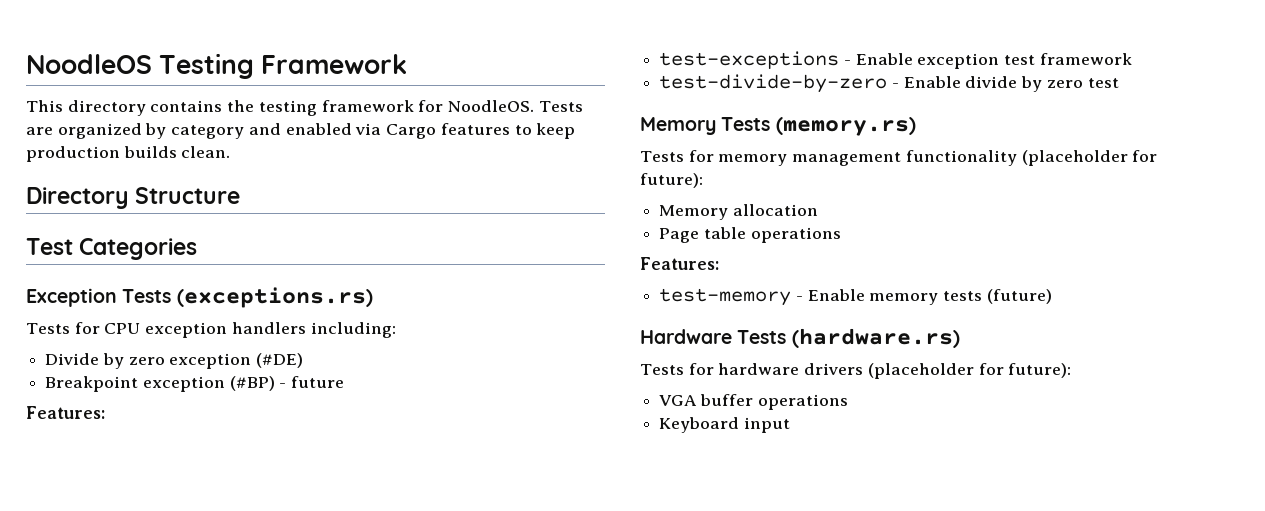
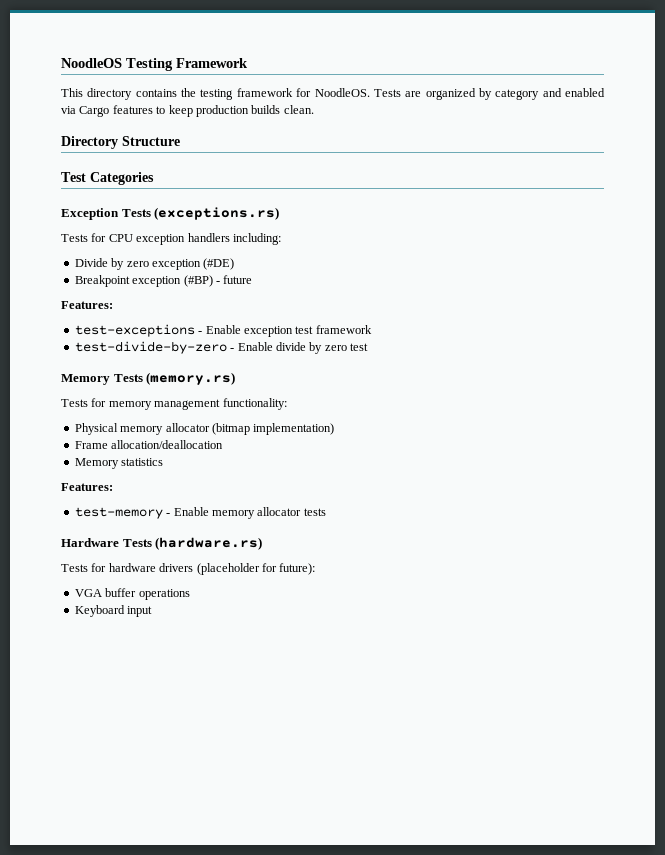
[905,150,1158,166] [640,173,703,188] [659,204,818,220] [659,227,841,243] functionality (placeholder for future): // Memory allocation // Page table operations -> [222,398,287,410] [74,423,335,435] [74,440,224,449] [74,458,164,469] functionality: // Physical memory allocator (bitmap implementation) // Frame allocation/deallocation // Memory statistics
(939, 299) none -> [257,507,302,516] allocator
[986,289,1052,304] (future) -> (326, 512) none

